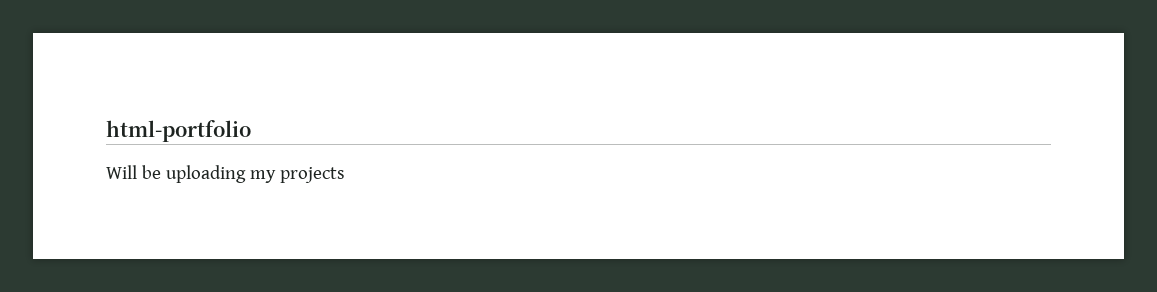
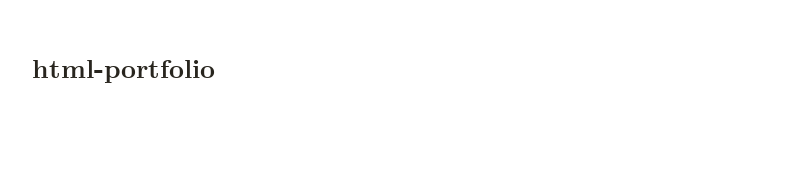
[106,165,345,183] // Will be uploading my projects -> (215, 71) none

